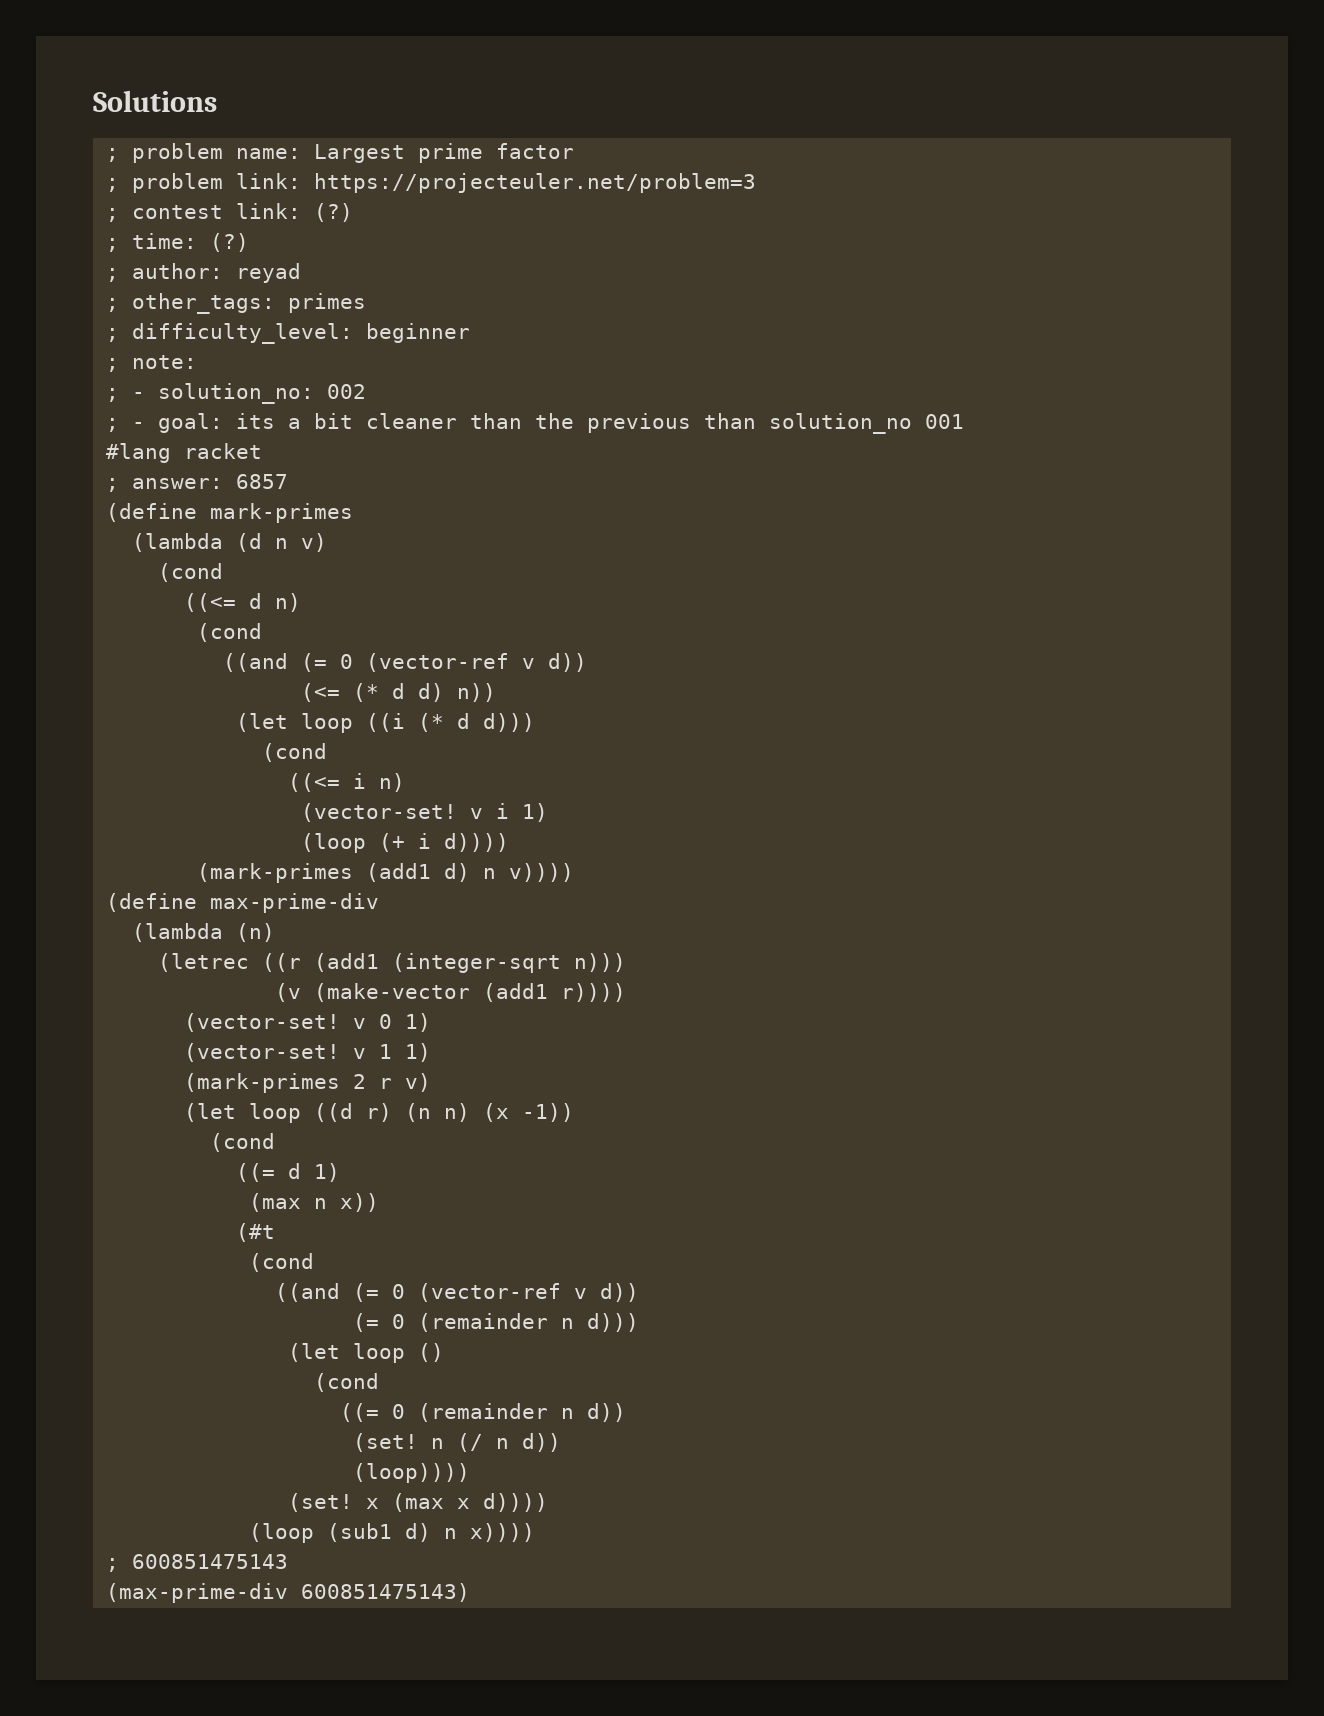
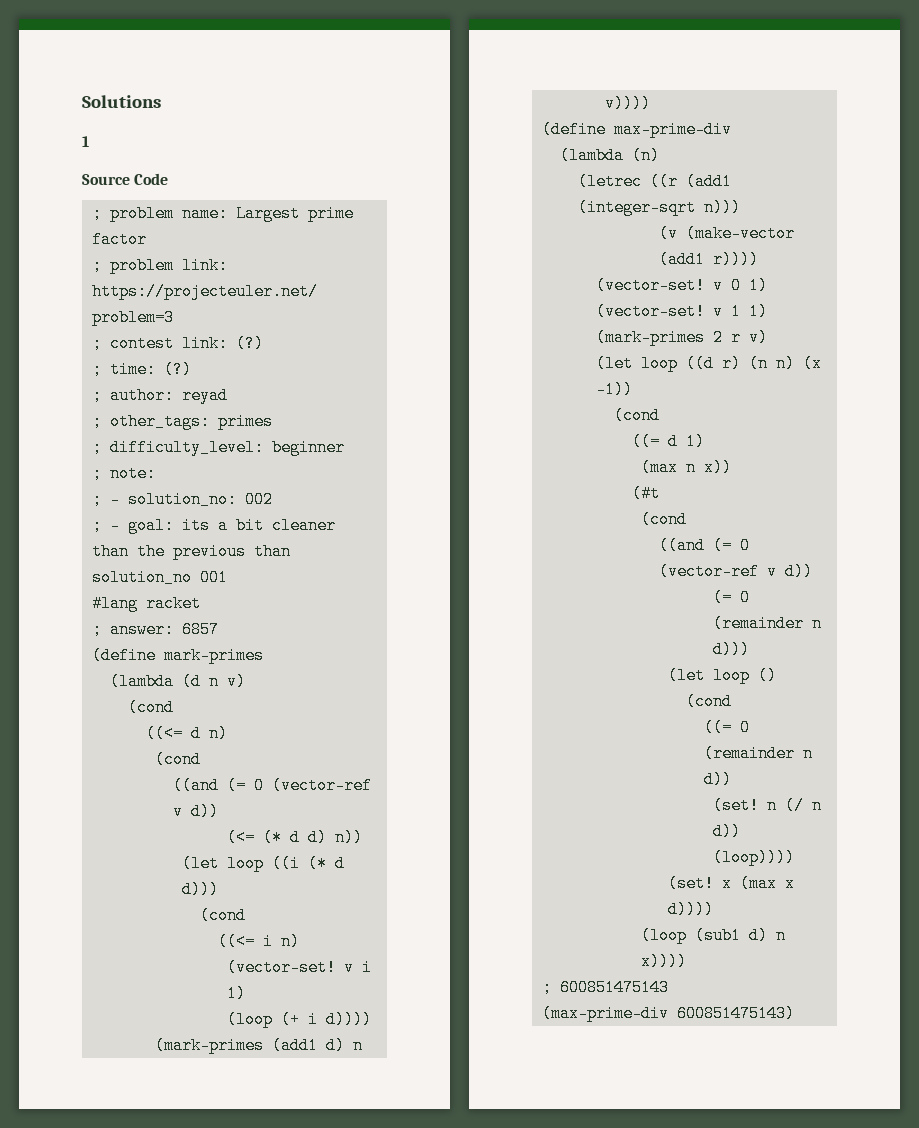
(217, 101) none -> [82,136,89,147] [82,173,169,185] // 1 // Source Code

